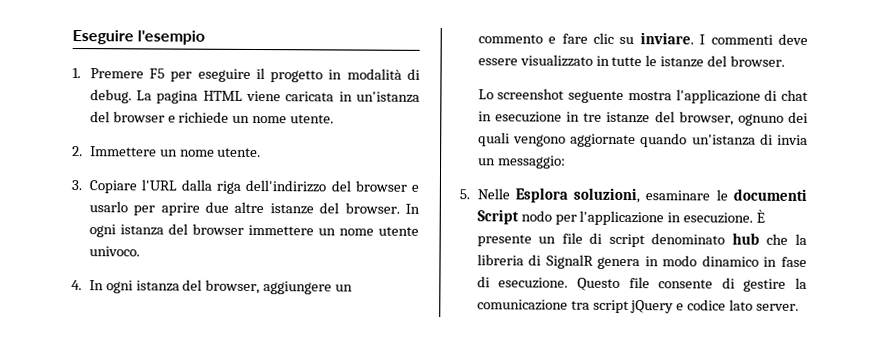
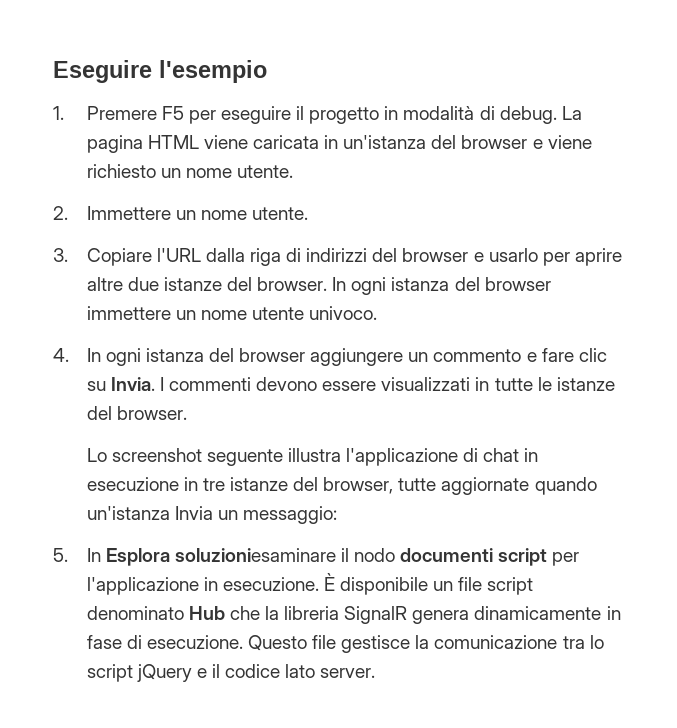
[178,111,230,123] richiede -> [547,135,592,149] [86,164,156,178] viene richiesto
[245,179,327,193] dell'indirizzo -> [286,248,368,262] di indirizzi
[204,201,265,214] due altre -> [86,277,159,291] altre due
[205,279,261,295] browser, -> [239,348,306,362] browser
[639,32,694,45] inviare. -> [110,377,155,391] Invia.
[778,33,808,45] [477,54,593,67] deve essere visualizzato -> [256,377,471,391] devono essere visualizzati
[627,91,672,101] mostra -> [287,448,341,462] illustra
[737,111,808,126] [477,132,566,147] ognuno dei quali vengono -> [398,478,437,491] tutte
[759,133,808,145] di invia -> [174,506,213,520] Invia
[476,187,807,204] [476,209,552,225] Nelle Esplora soluzioni, esaminare le documenti Script nodo -> [86,548,548,566] In Esplora soluzioniesaminare il nodo documenti script
[476,234,532,247] presente -> [340,577,429,595] disponibile
[589,232,603,244] di -> (483, 584) none
[731,232,760,245] hub -> [188,606,225,620] Hub
[528,254,542,266] di -> (340, 613) none
[644,255,759,267] in modo dinamico -> [474,606,602,620] dinamicamente
[658,277,787,292] consente di gestire -> [341,635,411,653] gestisce
(590, 305) none -> [589,635,604,649] lo
(685, 307) none -> [211,664,220,678] il

